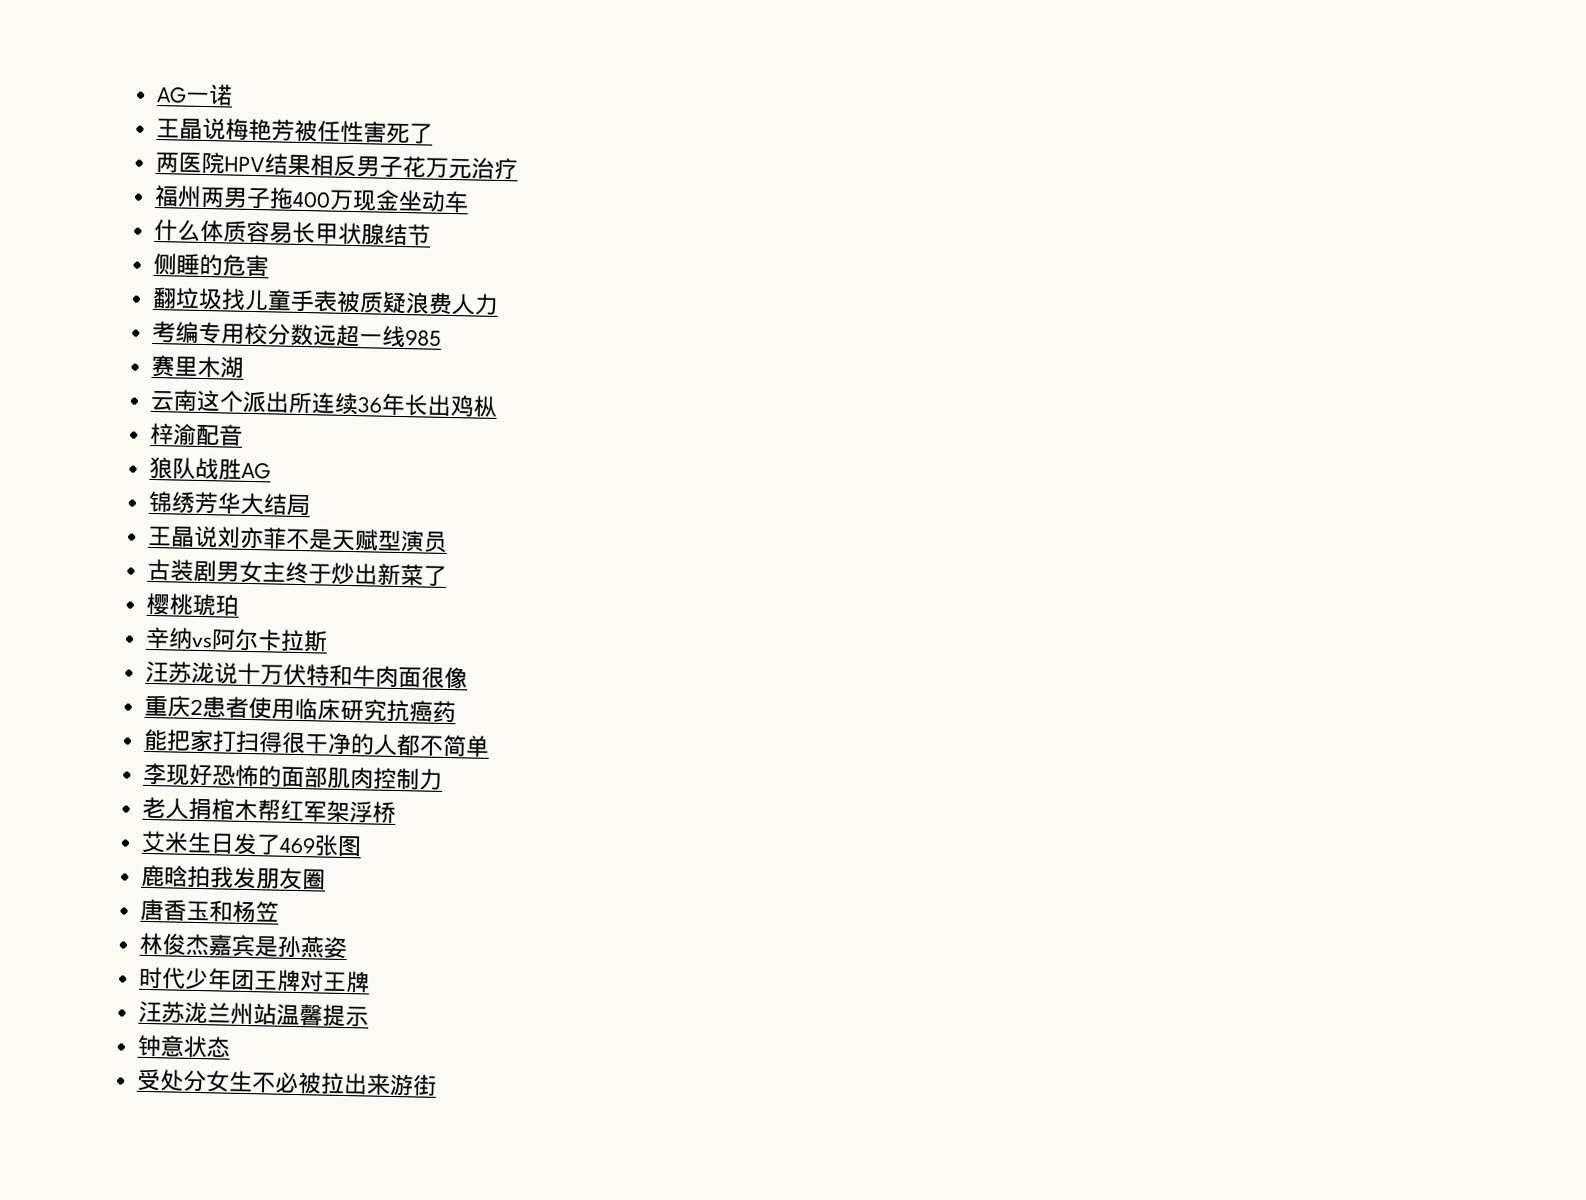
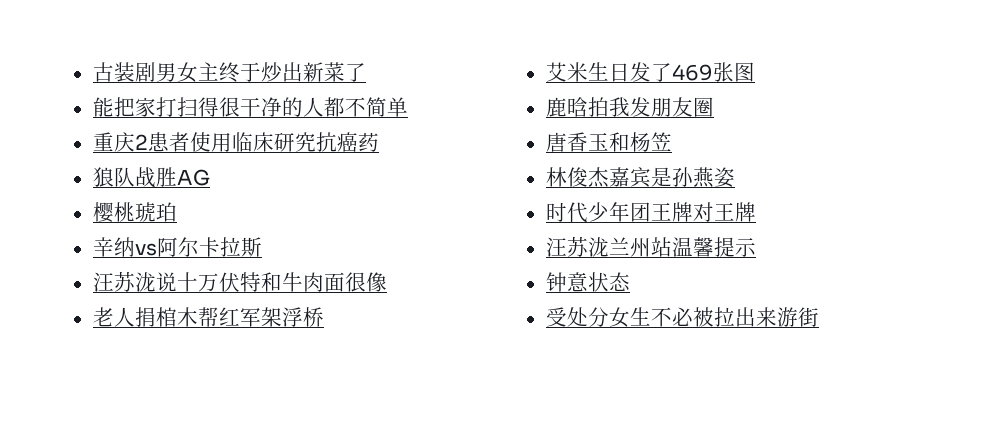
[155,84,233,107] [155,117,433,145] [154,151,518,181] [153,184,469,214] [153,218,431,247] [152,252,269,278] [151,286,499,316] [151,320,442,349] [150,354,244,379] [149,389,498,418] [149,422,243,447] [148,456,271,481] [147,490,311,517] [146,525,448,553] AG一诺 // 王晶说梅艳芳被任性害死了 // 两医院HPV结果相反男子花万元治疗 // 福州两男子拖400万现金坐动车 // 什么体质容易长甲状腺结节 // 侧睡的危害 // 翻垃圾找儿童手表被质疑浪费人力 // 考编专用校分数远超一线985 // 赛里木湖 // 云南这个派出所连续36年长出鸡枞 // 梓渝配音 // 狼队战胜AG // 锦绣芳华大结局 // 王晶说刘亦菲不是天赋型演员 // -> (92, 72) none
(447, 576) none -> [92,97,408,117] [92,132,379,152] [92,167,210,188] // 能把家打扫得很干净的人都不简单 // 重庆2患者使用临床研究抗癌药 // 狼队战胜AG
[143,694,456,723] [142,728,490,758] [142,762,443,791] // 重庆2患者使用临床研究抗癌药 // 能把家打扫得很干净的人都不简单 // 李现好恐怖的面部肌肉控制力 -> (387, 282) none

